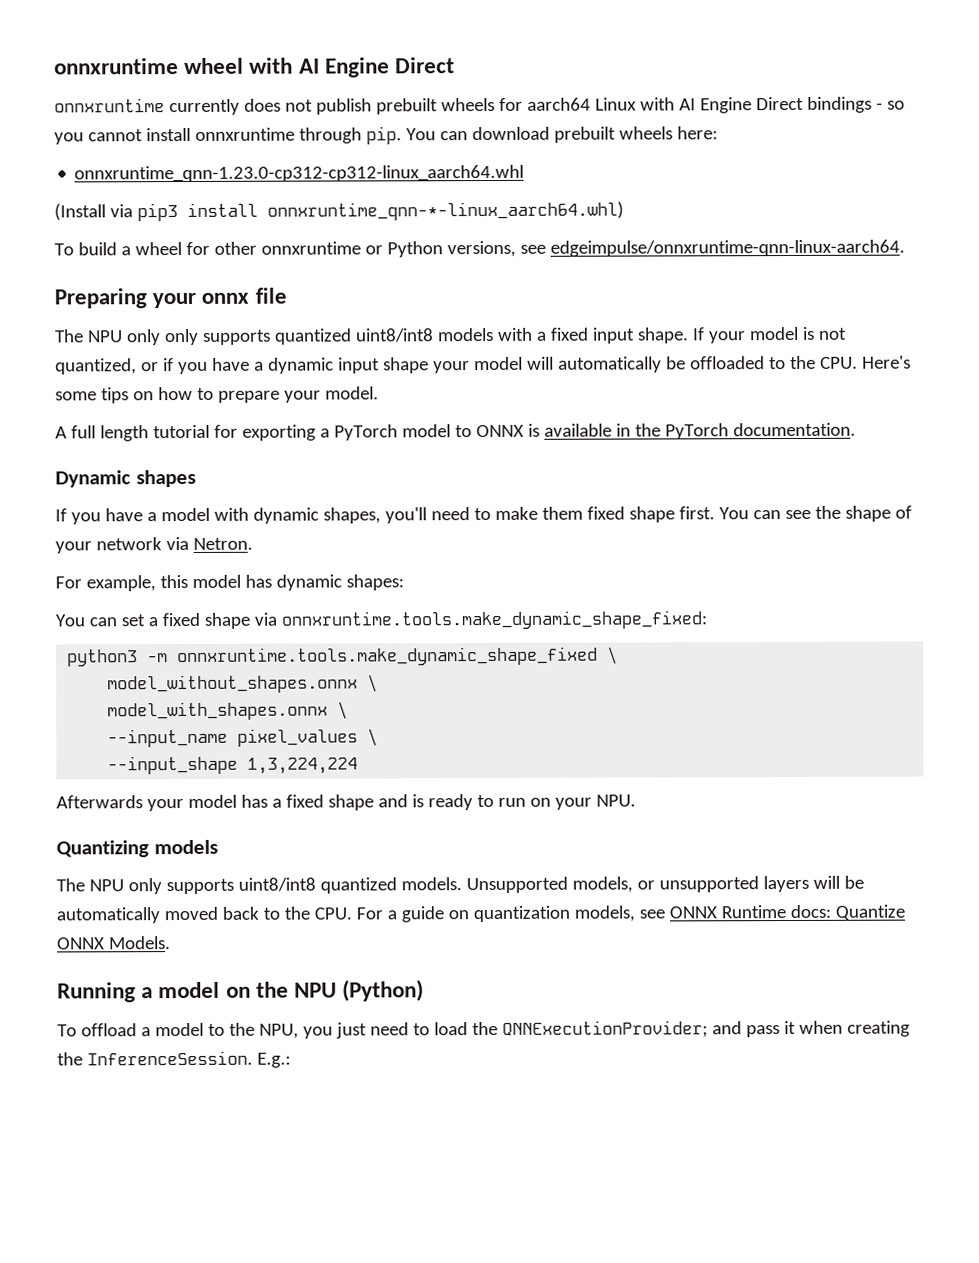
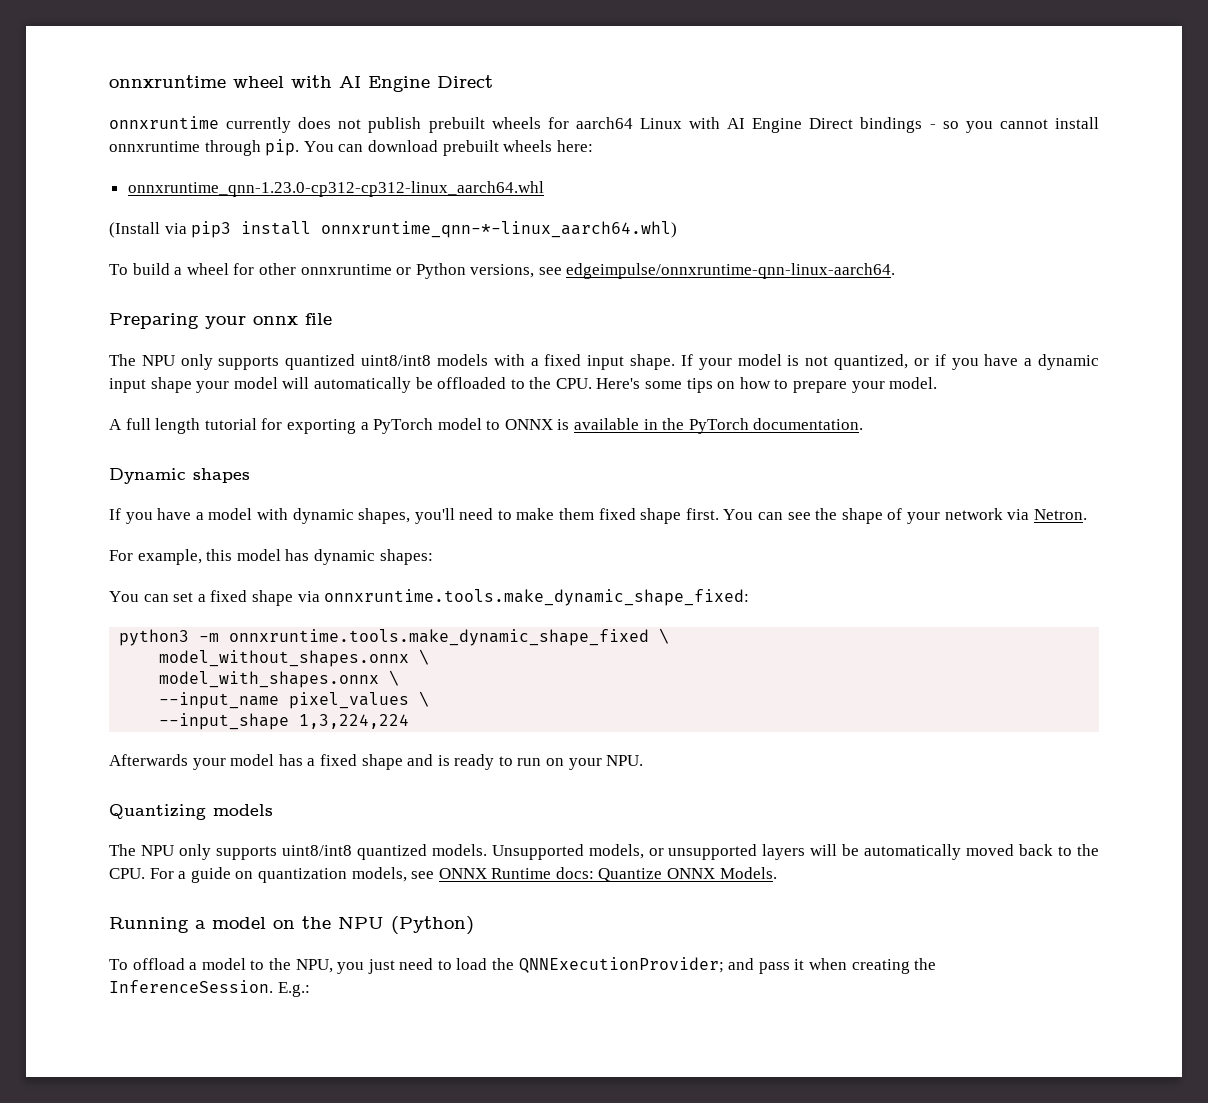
[163,328,199,346] only -> (213, 362) none

